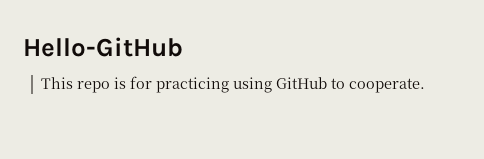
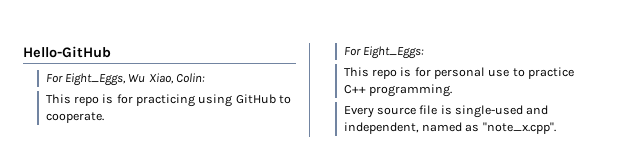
(183, 47) none -> [45,73,206,86] // For Eight_Eggs, Wu Xiao, Colin:
(426, 85) none -> [343,46,424,59] [343,67,575,79] [343,84,452,97] [343,105,549,118] [343,122,556,134] // For Eight_Eggs: // This repo is for personal use to practice C++ programming. // Every source file is single-used and independent, named as "note_x.cpp".

